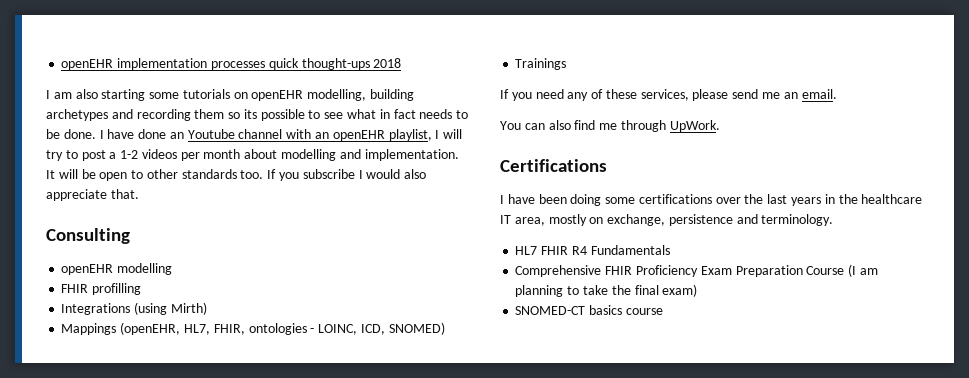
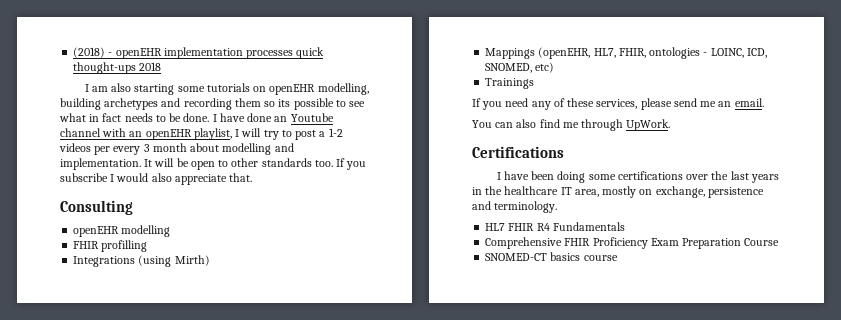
(61, 64) none -> [73,47,113,58] (2018) -
(200, 156) none -> [113,144,150,155] every 3
[388,322,445,335] SNOMED) -> [485,62,555,73] SNOMED, etc)
[848,264,878,277] [515,284,698,297] (I am planning to take the final exam) -> (780, 242) none

